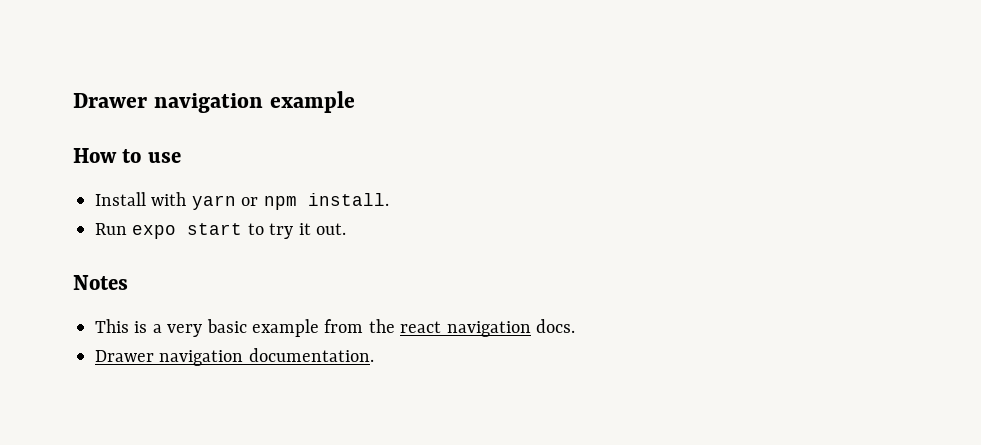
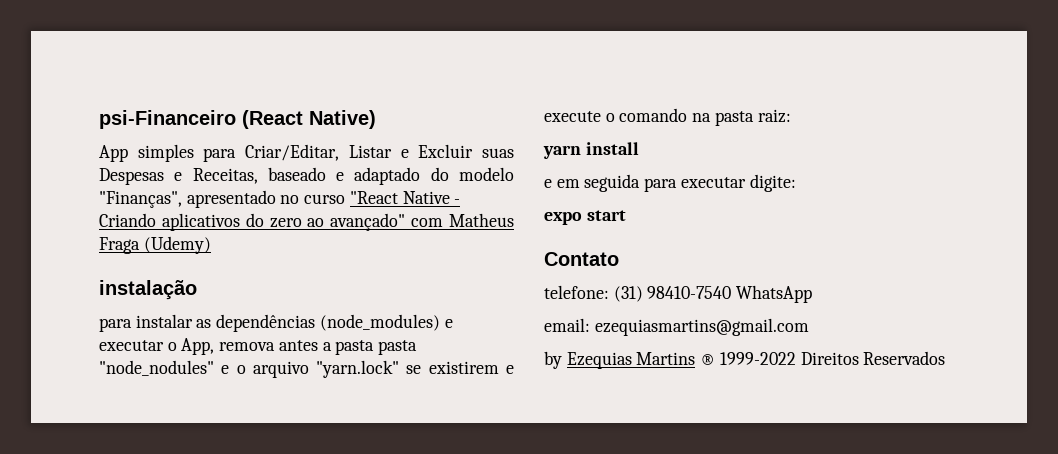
[73,91,355,113] [73,148,181,163] [95,192,389,210] [95,223,346,239] [73,275,128,290] [95,319,575,337] [95,348,374,366] Drawer navigation example // How to use // Install with yarn or npm install. // Run expo start to try it out. // Notes // This is a very basic example from the react navigation docs. // Drawer navigation documentation. -> [99,110,376,129] [99,144,514,162] [99,167,514,185] [99,190,461,208] [99,213,514,231] [99,236,211,254] [99,280,197,300] [99,314,453,332] [99,338,418,355] [99,360,514,378] [544,108,791,126] [543,142,639,159] [544,174,796,192] [544,210,626,225] [544,252,619,266] [544,285,813,303] [544,318,809,336] [544,351,946,369] psi-Financeiro (React Native) // App simples para Criar/Editar, Listar e Excluir suas Despesas e Receitas, baseado e adaptado do modelo "Finanças", apresentado no curso "React Native - Criando aplicativos do zero ao avançado" com Matheus Fraga (Udemy) // instalação // para instalar as dependências (node_modules) e executar o App, remova antes a pasta pasta "node_nodules" e o arquivo "yarn.lock" se existirem e execute o comando na pasta raiz: // yarn install // e em seguida para executar digite: // expo start // Contato // telefone: (31) 98410-7540 WhatsApp // email: ezequiasmartins@gmail.com // by Ezequias Martins ® 1999-2022 Direitos Reservados

